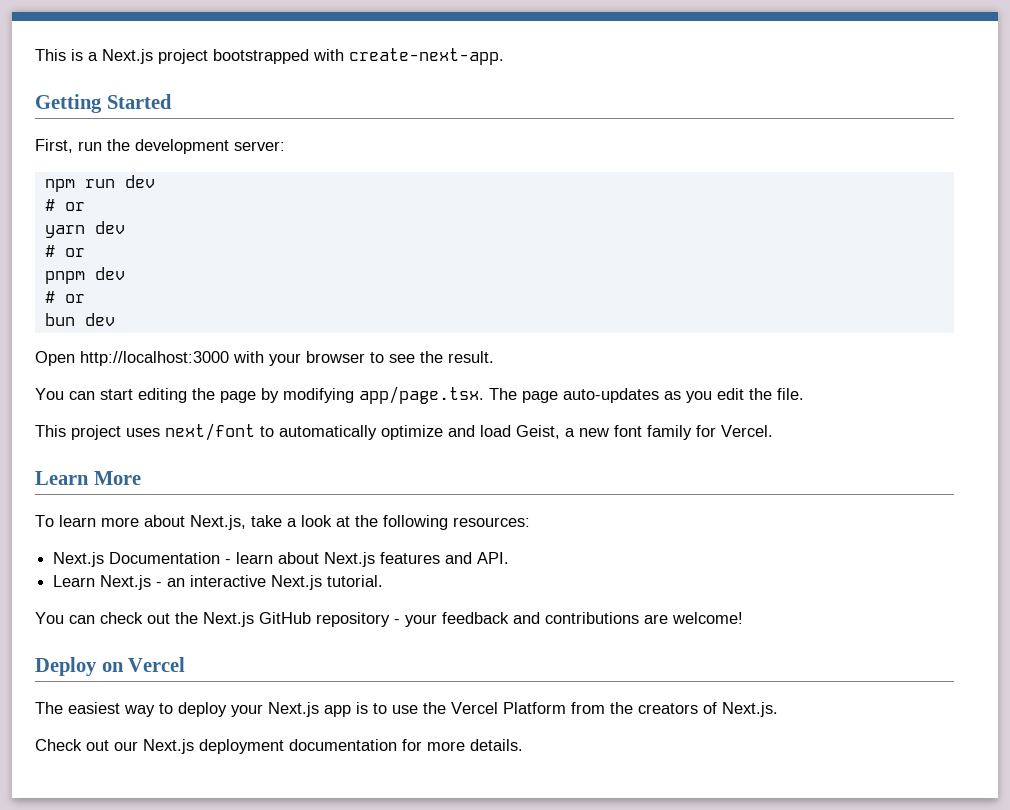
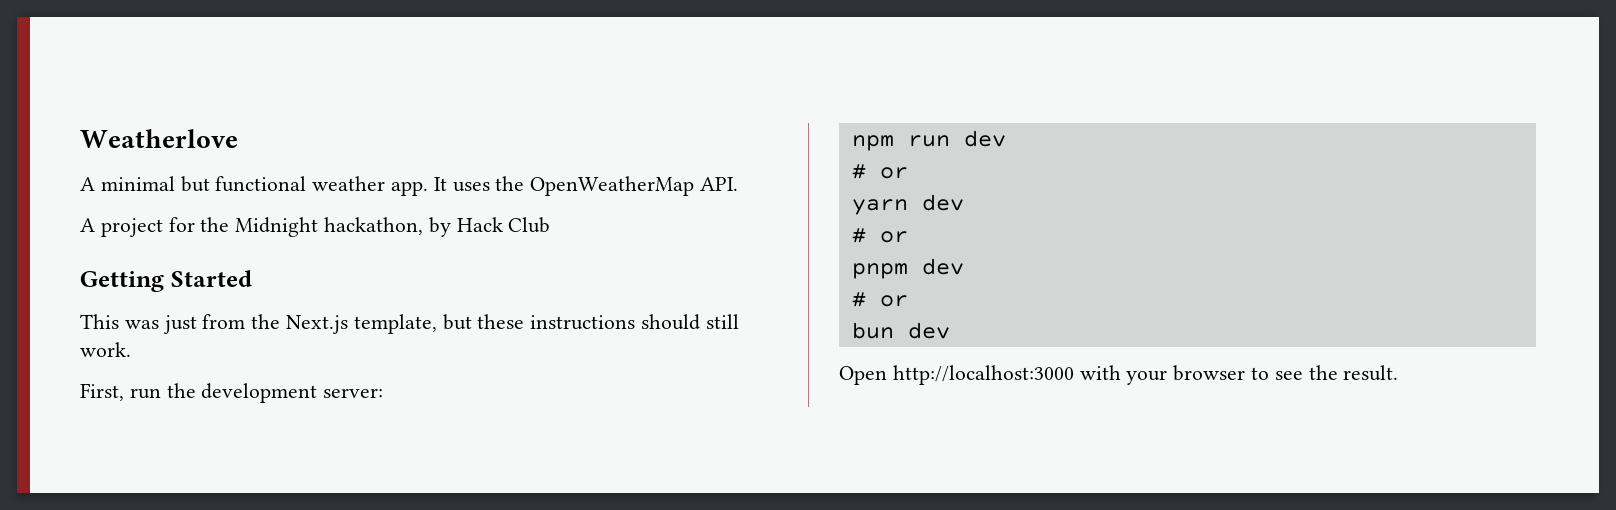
[35,48,504,65] [35,94,172,113] This is a Next.js project bootstrapped with create-next-app. // Getting Started -> [80,129,238,148] [80,176,739,196] [80,217,551,237] [80,270,252,292] [80,314,739,334] [80,342,131,357] Weatherlove // A minimal but functional weather app. It uses the OpenWeatherMap API. // A project for the Midnight hackathon, by Hack Club // Getting Started // This was just from the Next.js template, but these instructions should still work.
[35,386,804,404] [35,423,773,441] [35,471,141,485] [35,515,530,530] [53,552,510,567] [53,575,384,590] [35,612,743,627] [35,657,186,676] [35,702,778,717] [35,739,523,754] // You can start editing the page by modifying app/page.tsx. The page auto-updates as you edit the file. // This project uses next/font to automatically optimize and load Geist, a new font family for Vercel. // Learn More // To learn more about Next.js, take a look at the following resources: // Next.js Documentation - learn about Next.js features and API. // Learn Next.js - an interactive Next.js tutorial. // You can check out the Next.js GitHub repository - your feedback and contributions are welcome! // Deploy on Vercel // The easiest way to deploy your Next.js app is to use the Vercel Platform from the creators of Next.js. // Check out our Next.js deployment documentation for more details. -> (1399, 373) none

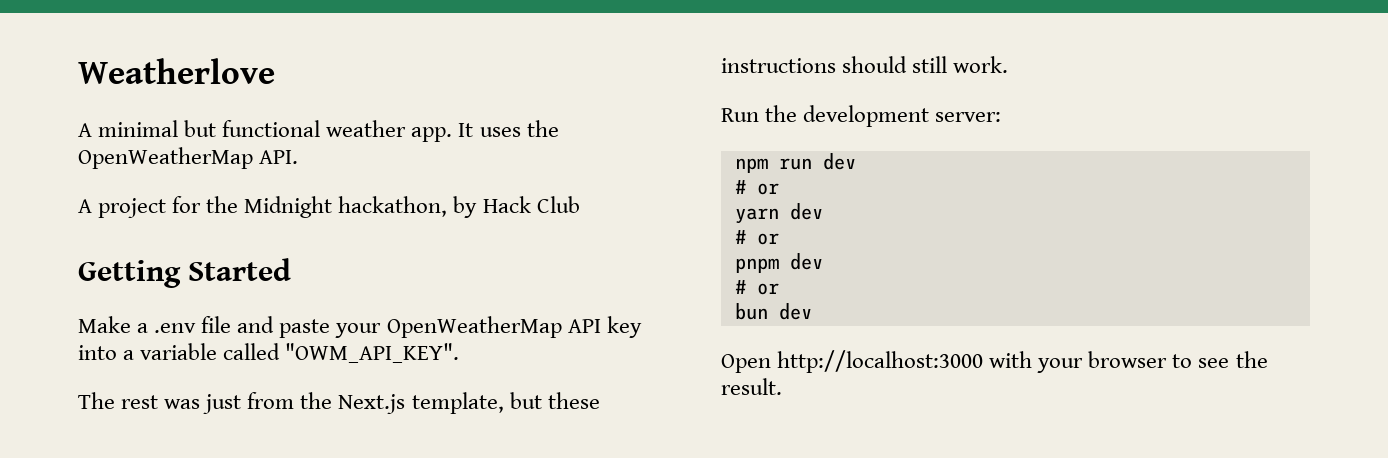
[80,314,119,329] This -> [78,316,642,338] [78,343,460,363] [78,392,159,409] Make a .env file and paste your OpenWeatherMap API key into a variable called "OWM_API_KEY". // The rest
[80,383,161,401] First, run -> [721,108,759,122] Run

